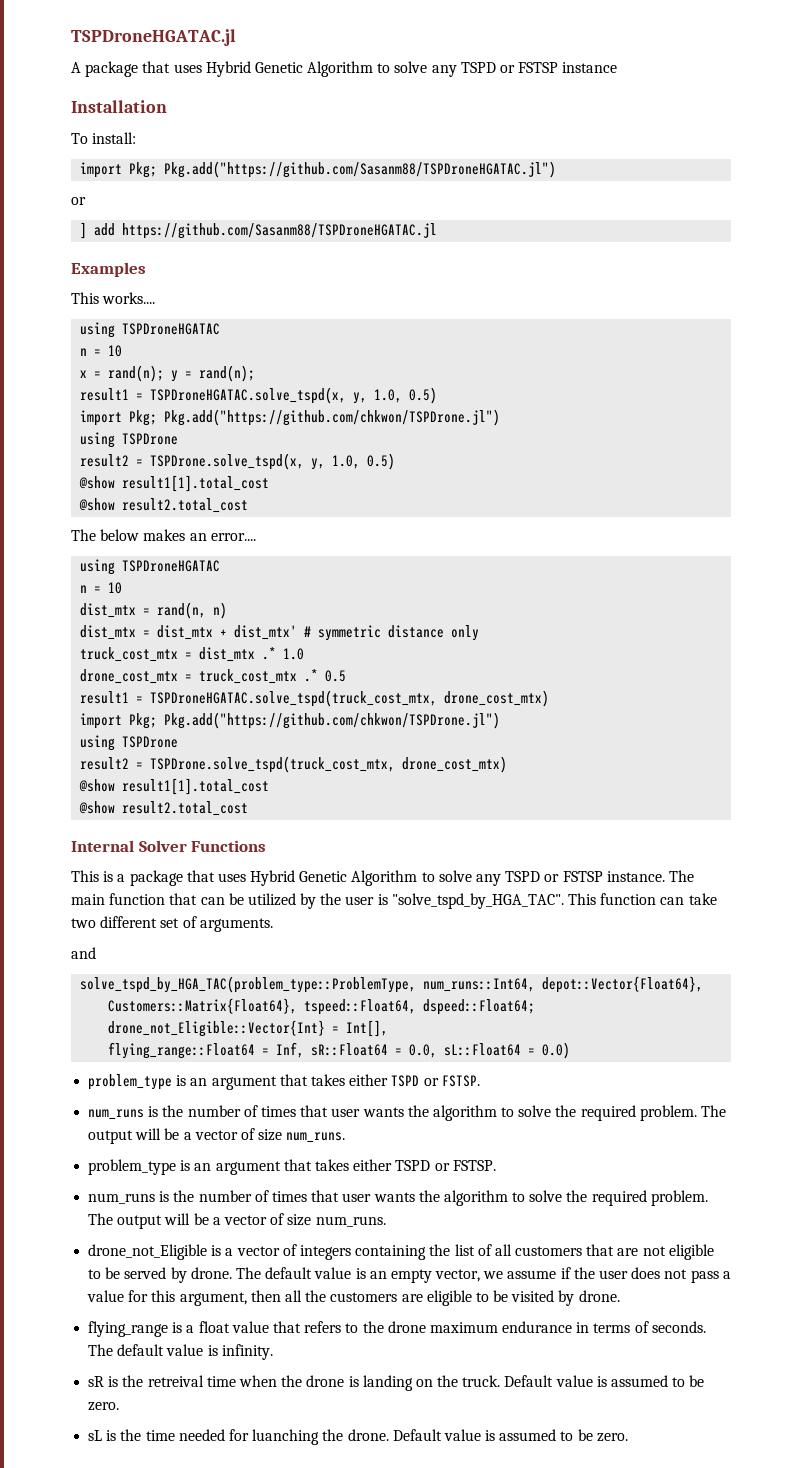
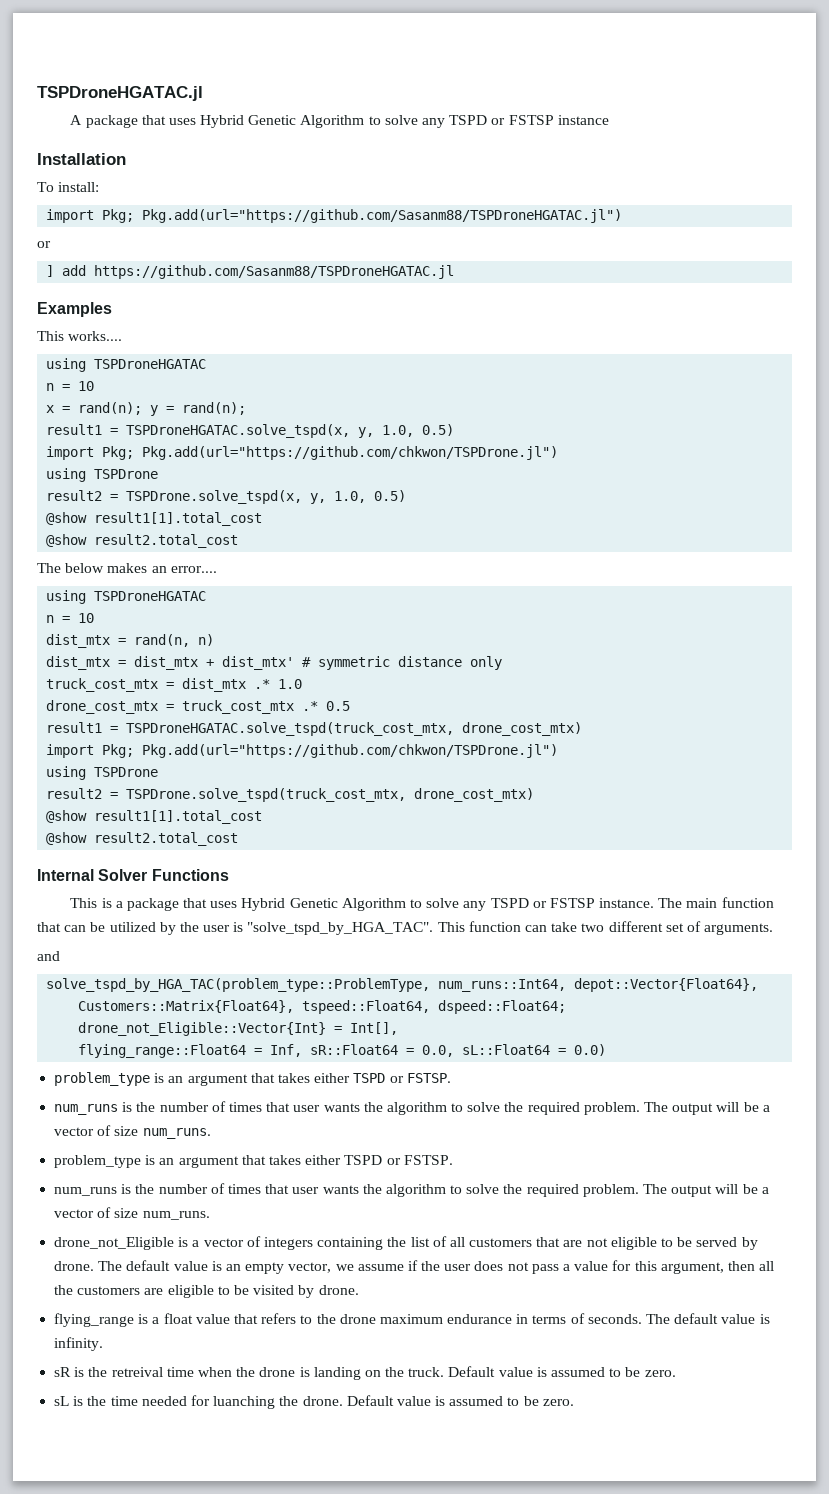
[164,161,557,178] Pkg.add("https://github.com/Sasanm88/TSPDroneHGATAC.jl") -> [142,209,623,223] Pkg.add(url="https://github.com/Sasanm88/TSPDroneHGATAC.jl")
[164,409,501,426] Pkg.add("https://github.com/chkwon/TSPDrone.jl") -> [142,446,559,460] Pkg.add(url="https://github.com/chkwon/TSPDrone.jl")
[164,712,501,729] Pkg.add("https://github.com/chkwon/TSPDrone.jl") -> [142,744,559,758] Pkg.add(url="https://github.com/chkwon/TSPDrone.jl")

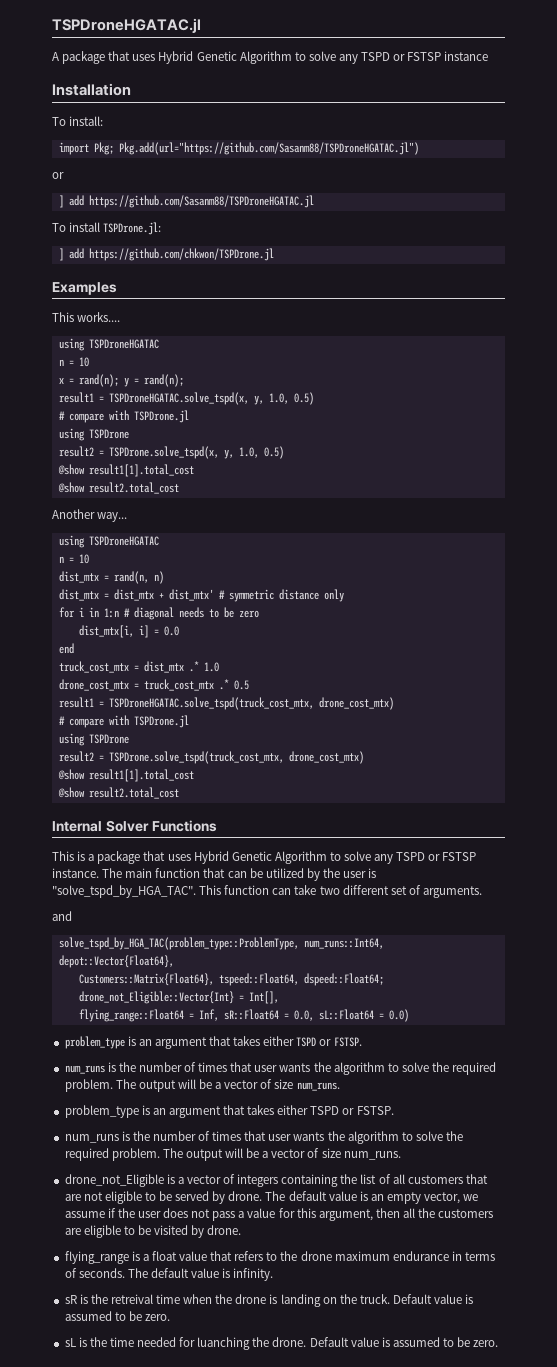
(455, 272) none -> [52,222,162,235] [58,248,274,261] // To install TSPDrone.jl: // ] add https://github.com/chkwon/TSPDrone.jl
[46,446,559,460] import Pkg; Pkg.add(url="https://github.com/chkwon/TSPDrone.jl") -> [58,410,189,423] # compare with TSPDrone.jl
[37,563,217,573] The below makes an error.... -> [52,509,128,522] Another way...
(503, 663) none -> [58,607,259,620] [78,625,179,638] [58,643,74,654] // for i in 1:n # diagonal needs to be zero // dist_mtx[i, i] = 0.0 // end
[46,744,559,758] import Pkg; Pkg.add(url="https://github.com/chkwon/TSPDrone.jl") -> [58,715,189,728] # compare with TSPDrone.jl

